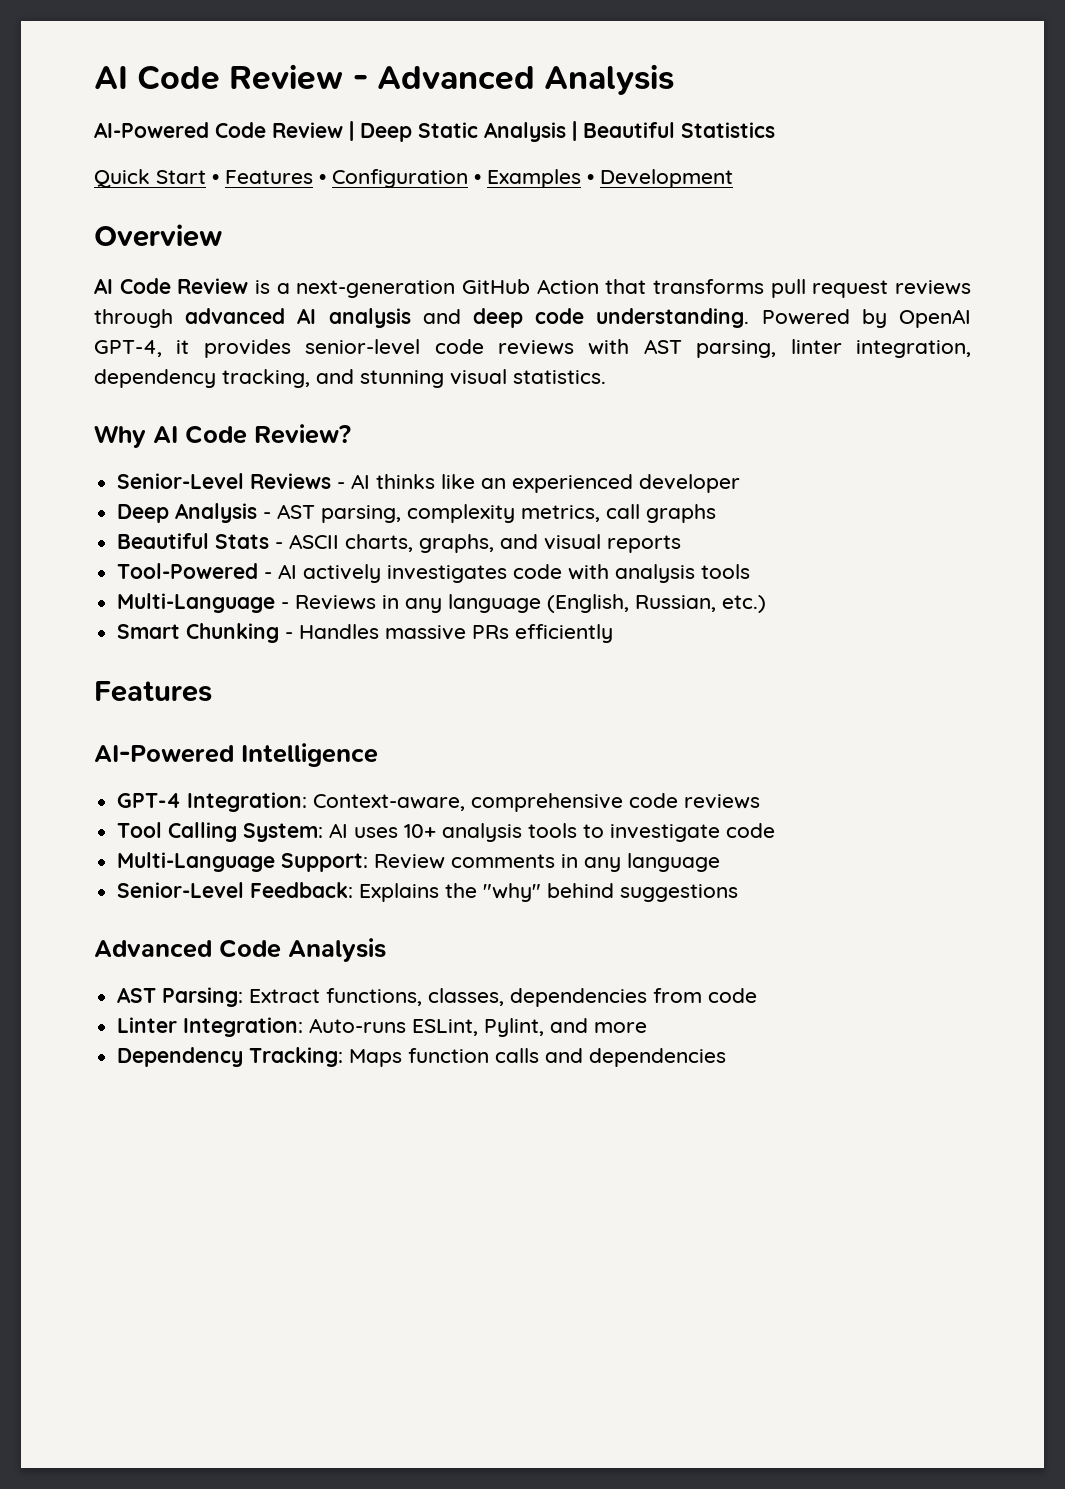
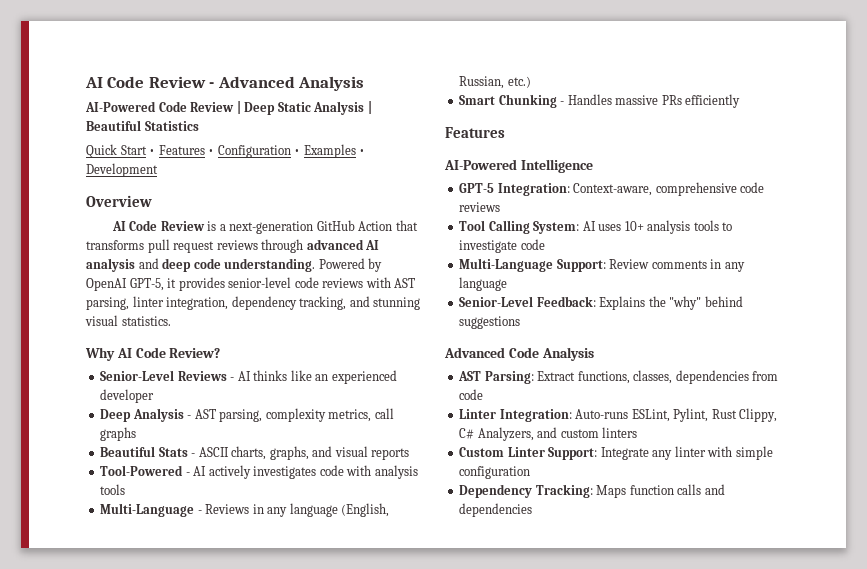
[94,340,162,357] GPT-4, -> [129,278,164,291] GPT-5,
[117,793,182,808] GPT-4 -> [459,183,495,193] GPT-5
[550,1018,648,1033] and more -> [711,408,778,422] [459,427,638,441] [459,446,773,460] [459,466,531,479] Rust Clippy, C# Analyzers, and custom linters // Custom Linter Support: Integrate any linter with simple configuration

